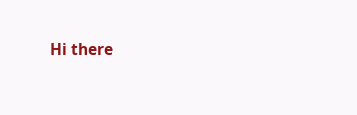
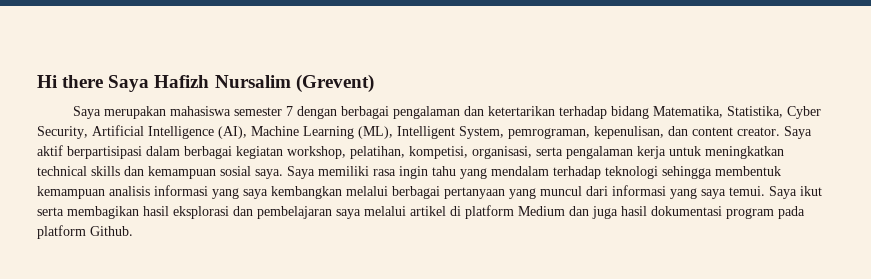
(114, 49) none -> [108,74,374,93] [73,106,822,119] [37,125,812,139] [37,145,784,159] [37,166,781,179] [37,185,822,199] [37,205,805,219] [37,225,133,239] Saya Hafizh Nursalim (Grevent) // Saya merupakan mahasiswa semester 7 dengan berbagai pengalaman dan ketertarikan terhadap bidang Matematika, Statistika, Cyber Security, Artificial Intelligence (AI), Machine Learning (ML), Intelligent System, pemrograman, kepenulisan, dan content creator. Saya aktif berpartisipasi dalam berbagai kegiatan workshop, pelatihan, kompetisi, organisasi, serta pengalaman kerja untuk meningkatkan technical skills dan kemampuan sosial saya. Saya memiliki rasa ingin tahu yang mendalam terhadap teknologi sehingga membentuk kemampuan analisis informasi yang saya kembangkan melalui berbagai pertanyaan yang muncul dari informasi yang saya temui. Saya ikut serta membagikan hasil eksplorasi dan pembelajaran saya melalui artikel di platform Medium dan juga hasil dokumentasi program pada platform Github.

